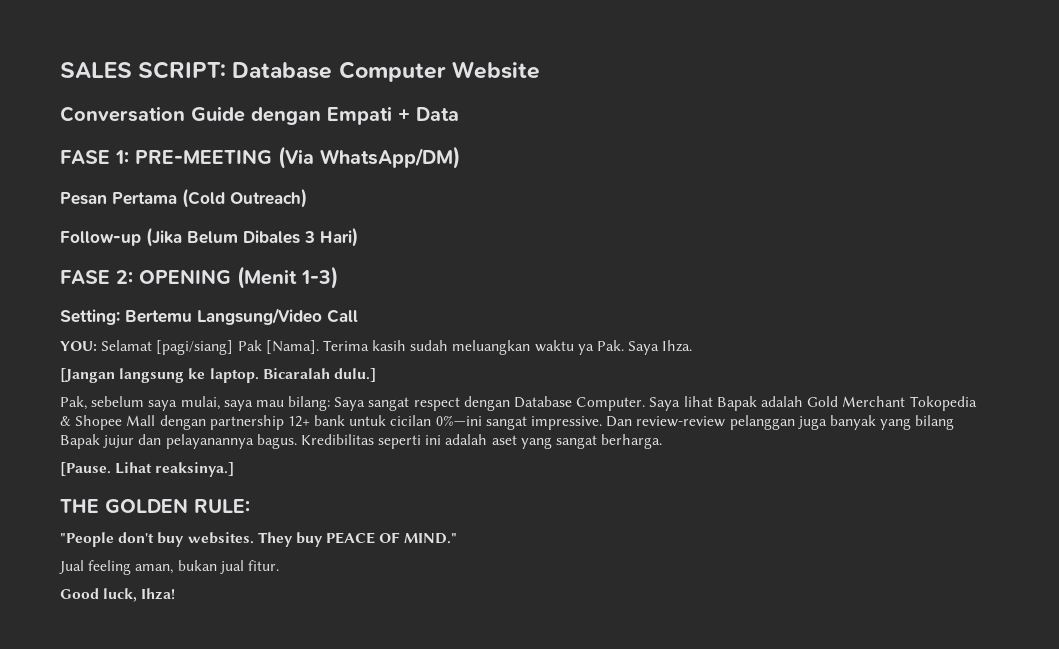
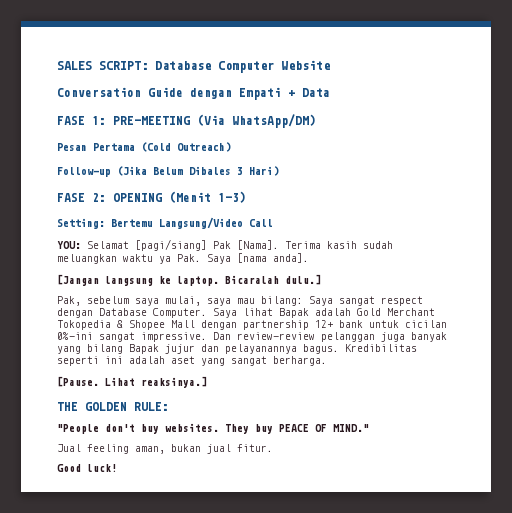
[662,340,693,352] Ihza. -> [237,253,309,263] [nama anda].
[103,588,176,602] luck, Ihza! -> [87,464,117,472] luck!

